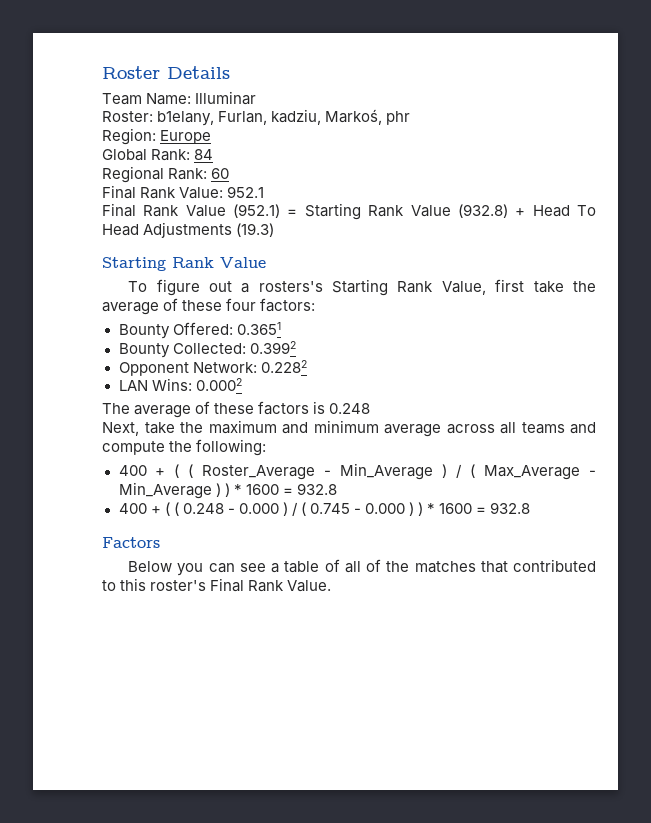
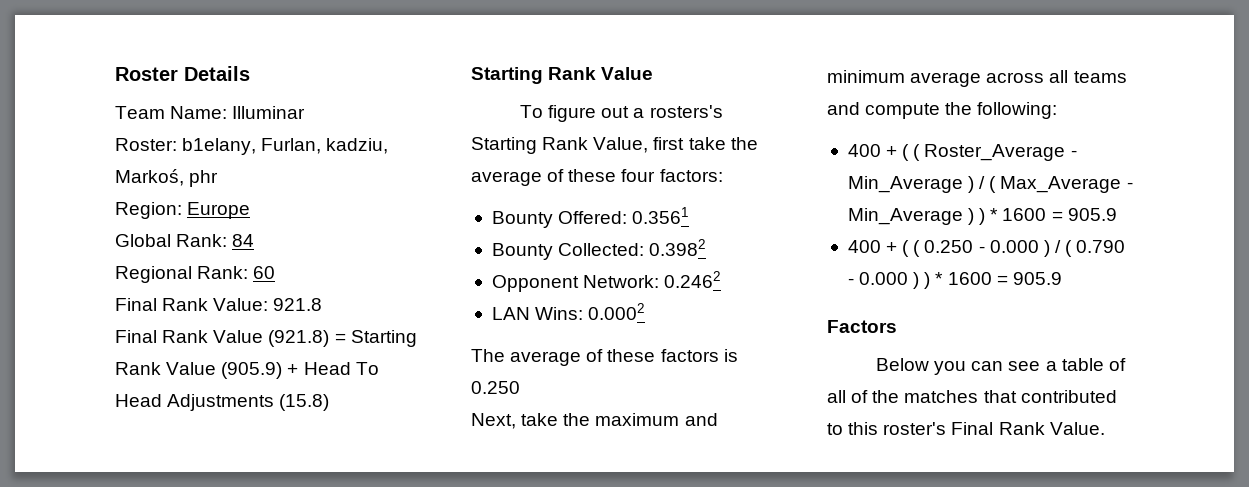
[227,186,265,198] 952.1 -> [273,298,323,311] 921.8
[233,204,281,218] (952.1) -> [268,330,330,347] (921.8)
[457,204,508,218] (932.8) -> [221,362,283,379] (905.9)
[236,223,275,237] (19.3) -> [279,394,330,411] (15.8)
[236,322,281,335] 0.3651 -> [632,207,690,224] 0.3561
[249,341,296,354] 0.3992 -> [649,239,707,256] 0.3982
[260,360,307,373] 0.2282 -> [664,271,722,288] 0.2462
[329,403,371,414] 0.248 -> [471,381,520,394] 0.250
[296,483,337,495] [118,502,224,516] 932.8 // 400 + ( ( 0.248 -> [1067,208,1117,221] [847,240,974,257] 905.9 // 400 + ( ( 0.250
[310,503,351,514] 0.745 -> [1076,240,1126,253] 0.790
[490,502,531,514] 932.8 -> [1012,272,1062,285] 905.9

